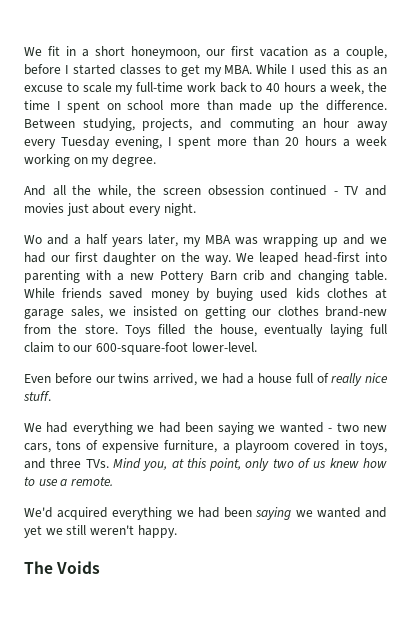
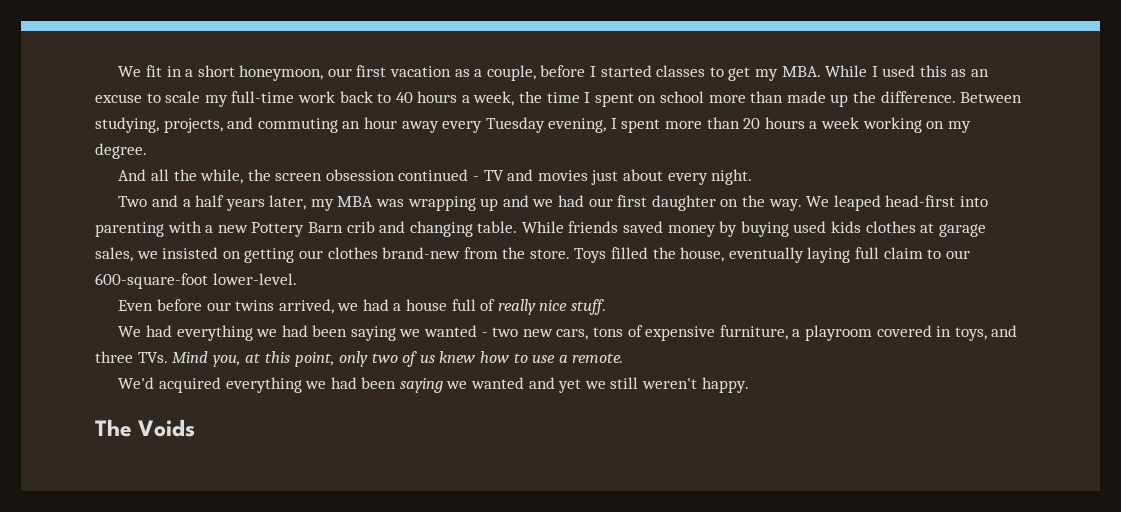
[24,235,42,244] Wo -> [118,196,148,207] Two

